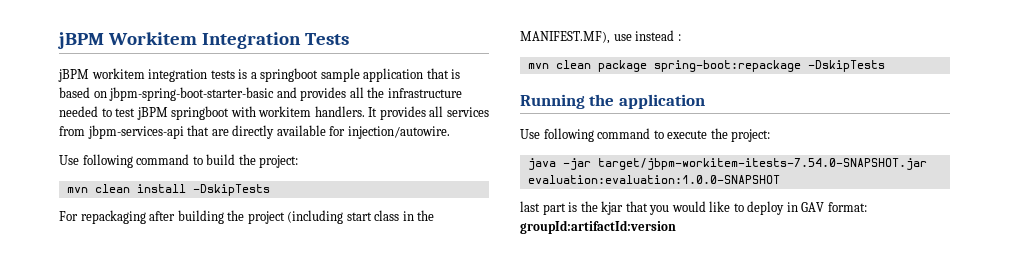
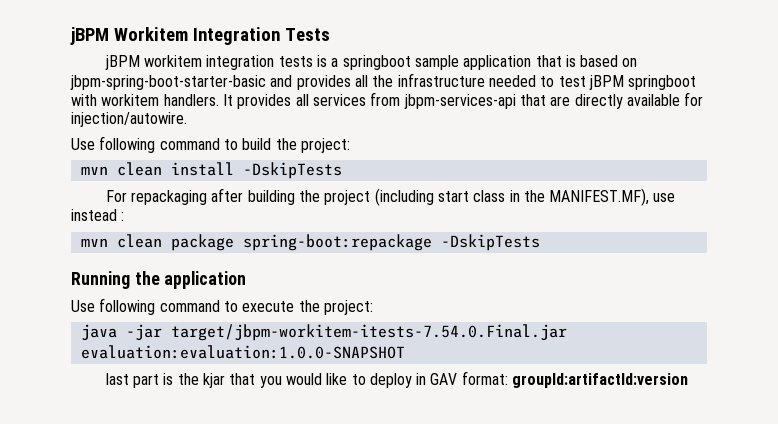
[597,158,927,170] target/jbpm-workitem-itests-7.54.0-SNAPSHOT.jar -> [170,324,567,341] target/jbpm-workitem-itests-7.54.0.Final.jar

